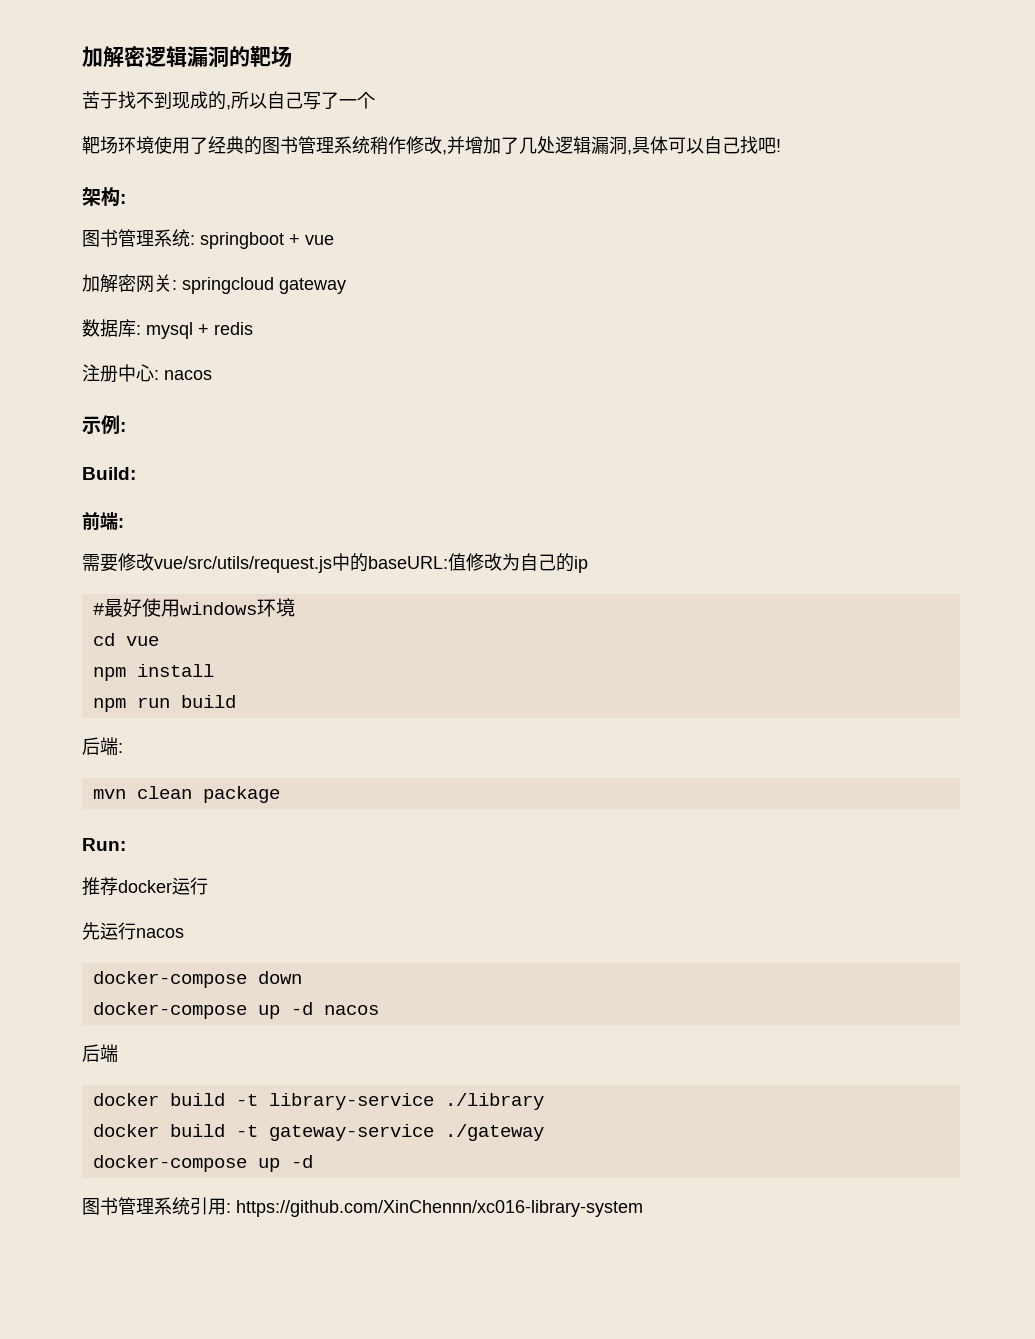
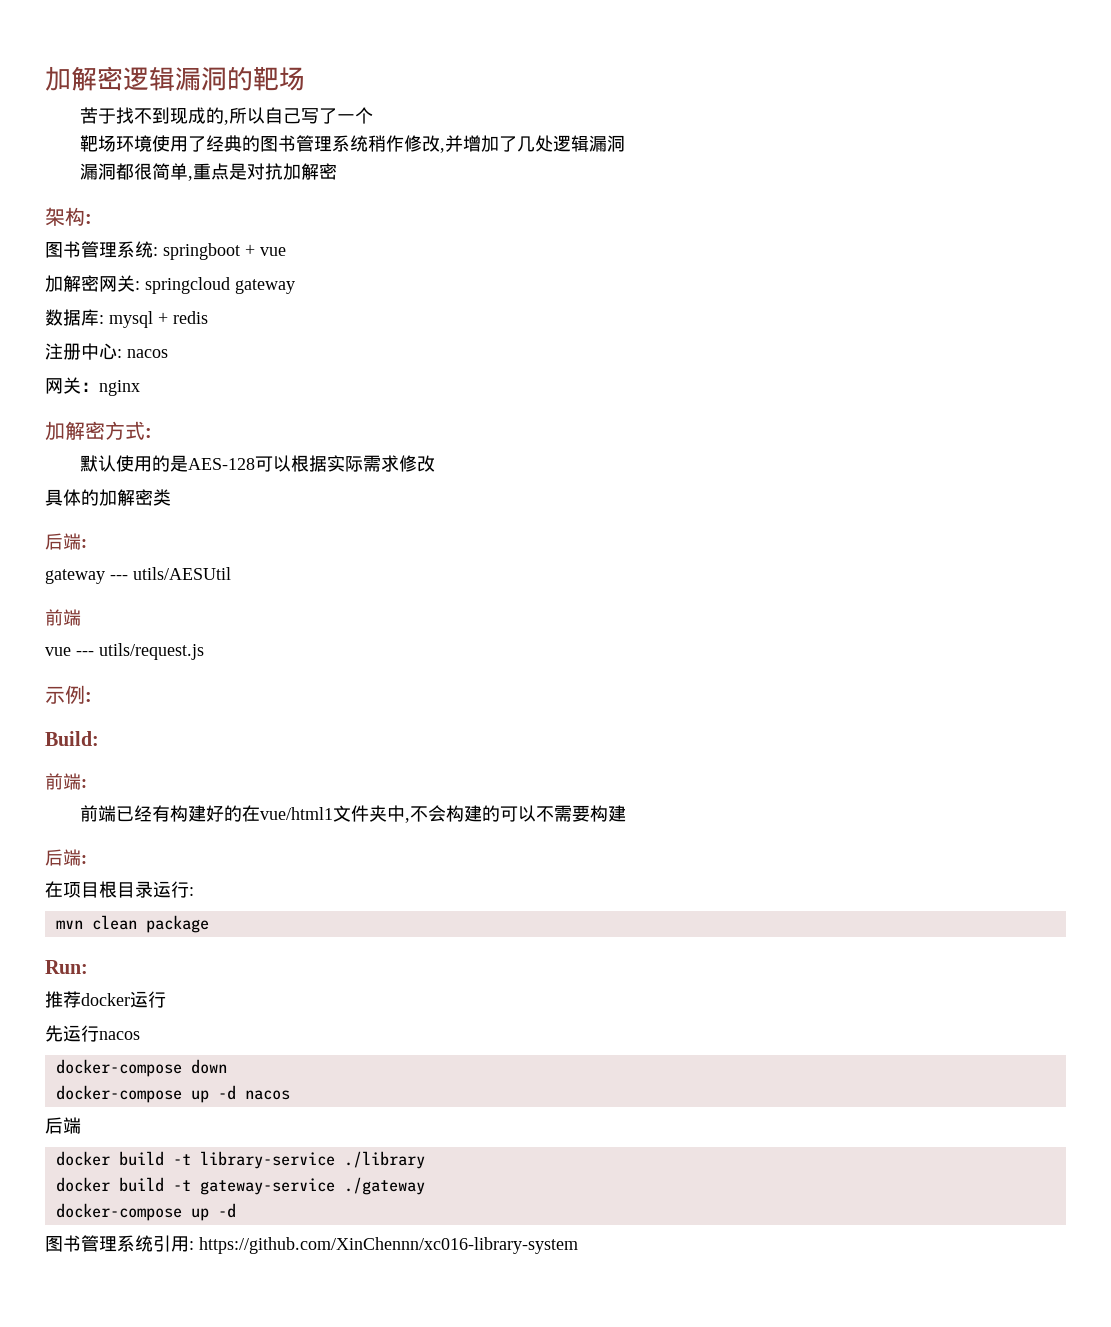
[627,136,781,155] ,具体可以自己找吧! -> [80,163,338,181] // 漏洞都很简单,重点是对抗加解密
(212, 375) none -> [45,377,140,396] [45,421,152,441] [80,455,436,472] [45,489,171,506] [45,533,87,550] [45,567,231,584] [45,609,81,626] [45,643,204,660] // 网关：nginx // 加解密方式: // 默认使用的是AES-128可以根据实际需求修改 // 具体的加解密类 // 后端: // gateway --- utils/AESUtil // 前端 // vue --- utils/request.js
[82,553,588,573] [92,598,295,617] [92,633,159,646] [92,664,214,681] [92,695,236,712] [82,737,118,755] 需要修改vue/src/utils/request.js中的baseURL:值修改为自己的ip // #最好使用windows环境 // cd vue // npm install // npm run build // 后端 -> [80,805,627,823] [45,849,87,866] [45,881,189,898] 前端已经有构建好的在vue/html1文件夹中,不会构建的可以不需要构建 // 后端: // 在项目根目录运行

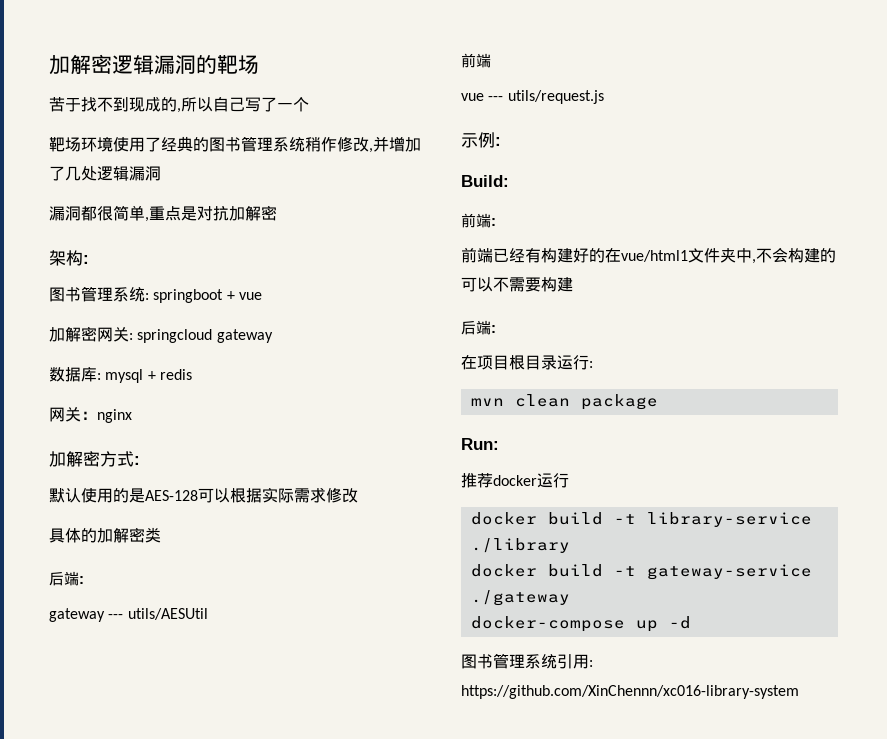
[45,343,168,360] // 注册中心: nacos -> (192, 374) none
[45,1025,140,1042] [55,1059,227,1077] [55,1085,290,1103] [45,1117,81,1134] // 先运行nacos // docker-compose down // docker-compose up -d nacos // 后端 -> (569, 480) none

